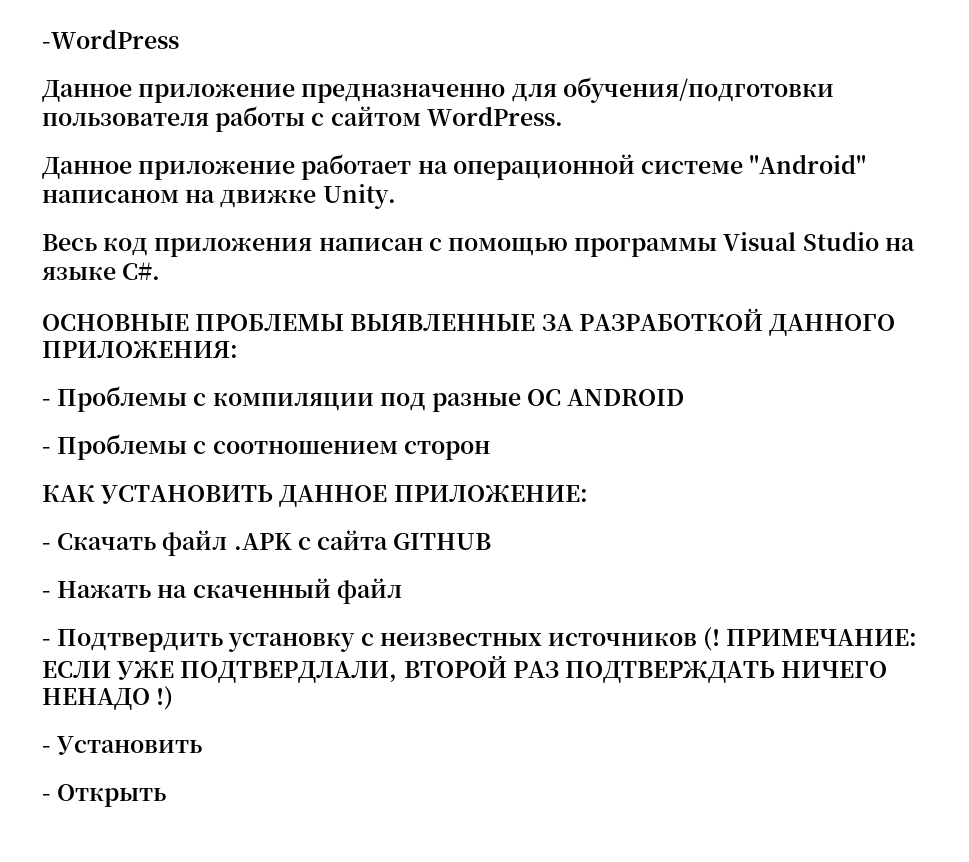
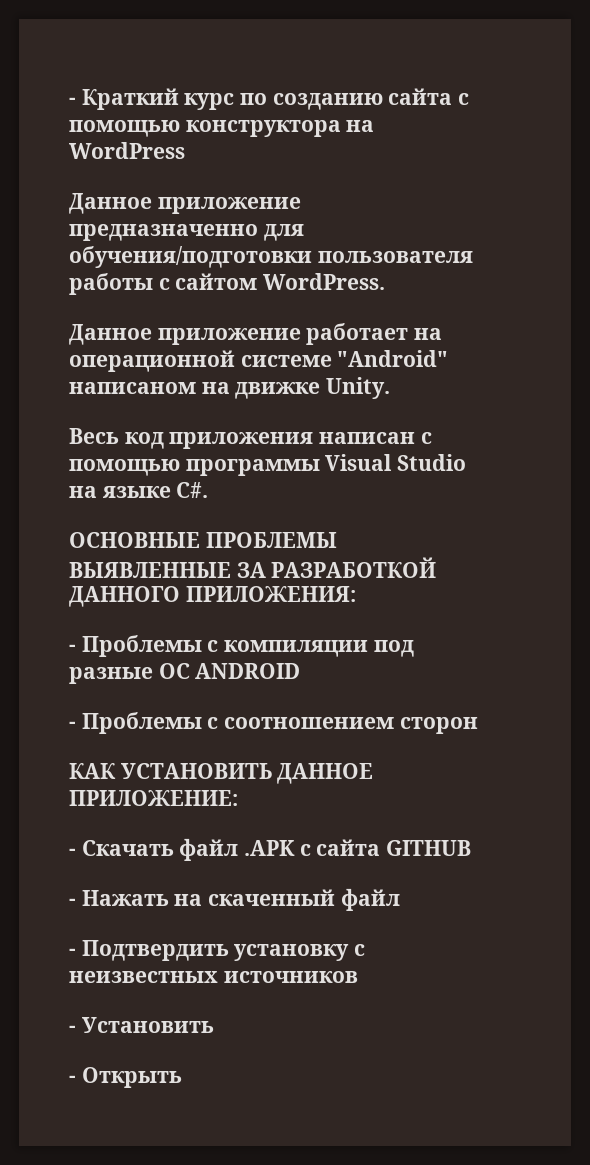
[42,29,179,49] -WordPress -> [69,88,470,110] [69,120,375,137] [69,142,185,159] - Краткий курс по созданию сайта с помощью конструктора на WordPress
[703,627,918,651] [42,655,888,683] [42,686,174,710] (! ПРИМЕЧАНИЕ: ЕСЛИ УЖЕ ПОДТВЕРДЛАЛИ, ВТОРОЙ РАЗ ПОДТВЕРЖДАТЬ НИЧЕГО НЕНАДО !) -> (358, 977) none

